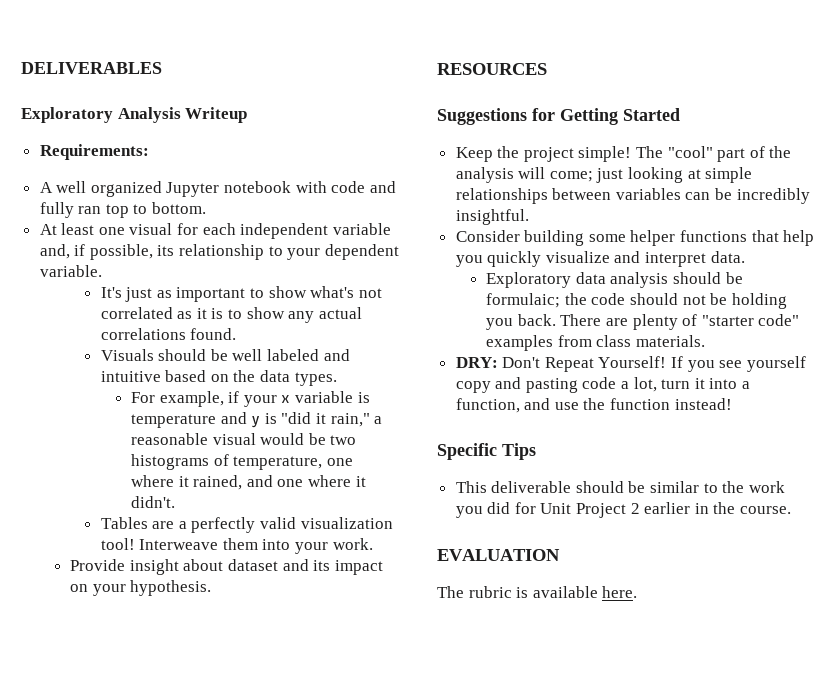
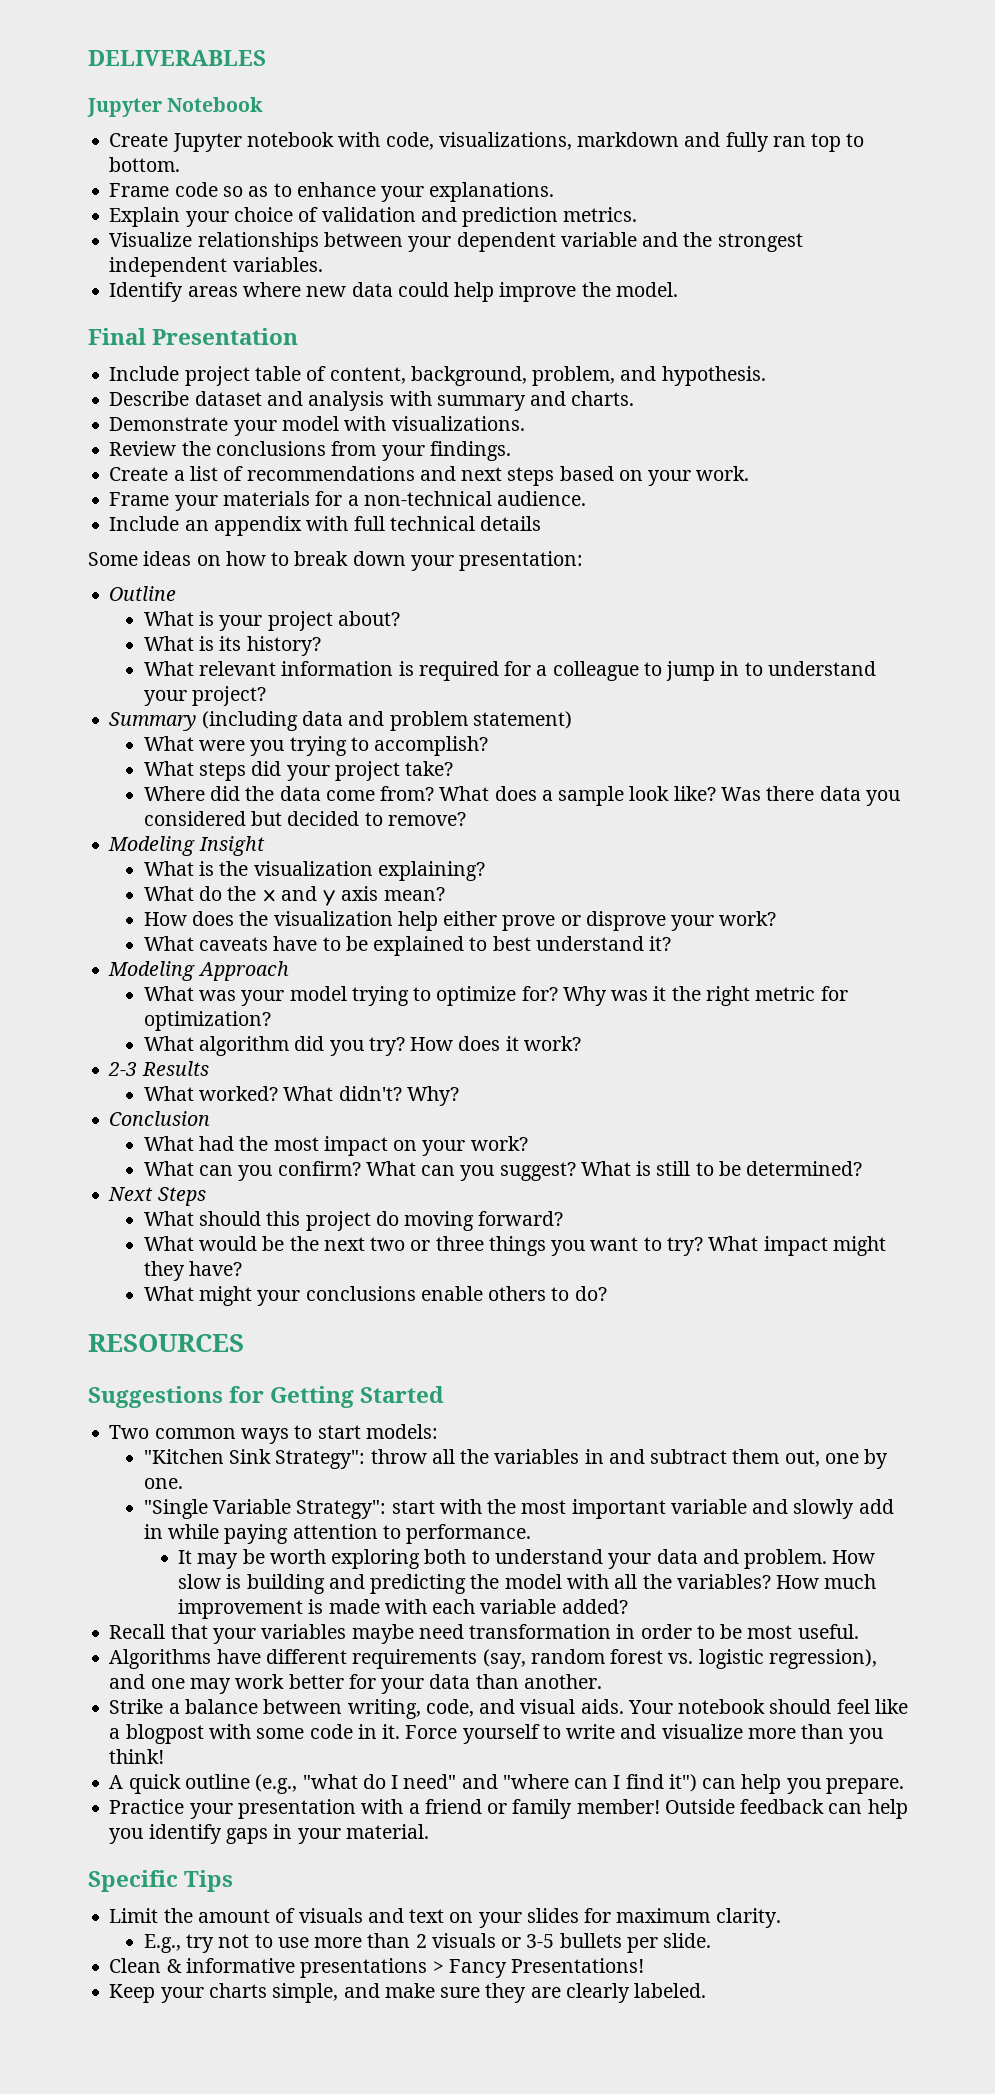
[21,107,248,123] [39,144,149,160] [39,181,366,197] Exploratory Analysis Writeup // Requirements: // A well organized Jupyter notebook with code -> [87,97,264,117] [109,132,680,152] Jupyter Notebook // Create Jupyter notebook with code, visualizations, markdown
[39,223,391,239] [39,244,399,260] [39,265,102,277] [100,286,382,302] [100,307,362,323] [100,328,237,340] [100,349,350,361] [100,370,337,386] [131,391,370,407] [131,412,383,428] [131,433,357,445] [131,454,353,470] [131,475,366,490] [131,496,176,508] [100,517,393,533] [100,538,373,554] [70,559,383,575] [70,580,212,596] At least one visual for each independent variable and, if possible, its relationship to your dependent variable. // It's just as important to show what's not correlated as it is to show any actual correlations found. // Visuals should be well labeled and intuitive based on the data types. // For example, if your x variable is temperature and y is "did it rain," a reasonable visual would be two histograms of temperature, one where it rained, and one where it didn't. // Tables are a perfectly valid visualization tool! Interweave them into your work. // Provide insight about dataset and its impact on your hypothesis. -> [109,182,555,202] [109,207,638,227] [109,232,803,252] [109,257,323,277] [109,282,678,302] [88,328,299,345] [109,366,766,386] [109,391,635,411] [109,416,525,436] [109,441,511,461] [109,466,750,486] [109,491,587,511] [109,516,542,536] [88,551,584,571] [109,586,177,601] [143,611,400,631] [143,636,321,656] [143,661,876,681] [143,686,267,706] [109,711,572,731] [143,736,489,756] [143,761,454,781] [143,786,900,806] [143,811,466,826] [108,836,265,856] [143,861,485,881] [143,886,445,906] [143,911,777,931] [143,936,672,956] [108,961,289,981] [143,986,848,1006] [143,1011,271,1031] [143,1036,581,1056] [108,1061,209,1076] [143,1086,459,1106] [109,1111,211,1126] [143,1136,528,1156] [143,1161,863,1181] [108,1187,206,1206] [143,1211,564,1231] [143,1236,886,1256] [143,1261,243,1281] [143,1286,607,1306] Frame code so as to enhance your explanations. // Explain your choice of validation and prediction metrics. // Visualize relationships between your dependent variable and the strongest independent variables. // Identify areas where new data could help improve the model. // Final Presentation // Include project table of content, background, problem, and hypothesis. // Describe dataset and analysis with summary and charts. // Demonstrate your model with visualizations. // Review the conclusions from your findings. // Create a list of recommendations and next steps based on your work. // Frame your materials for a non-technical audience. // Include an appendix with full technical details // Some ideas on how to break down your presentation: // Outline // What is your project about? // What is its history? // What relevant information is required for a colleague to jump in to understand your project? // Summary (including data and problem statement) // What were you trying to accomplish? // What steps did your project take? // Where did the data come from? What does a sample look like? Was there data you considered but decided to remove? // Modeling Insight // What is the visualization explaining? // What do the x and y axis mean? // How does the visualization help either prove or disprove your work? // What caveats have to be explained to best understand it? // Modeling Approach // What was your model trying to optimize for? Why was it the right metric for optimization? // What algorithm did you try? How does it work? // 2-3 Results // What worked? What didn't? Why? // Conclusion // What had the most impact on your work? // What can you confirm? What can you suggest? What is still to be determined? // Next Steps // What should this project do moving forward? // What would be the next two or three things you want to try? What impact might they have? // What might your conclusions enable others to do?
[455,146,792,162] [455,167,753,183] [455,188,810,204] [455,209,529,225] [455,230,815,246] [455,251,745,267] [486,272,743,288] [486,293,787,309] [486,314,800,330] [486,335,705,351] [455,356,806,372] [455,377,751,393] [455,398,732,413] [437,443,536,460] [455,481,785,493] [455,502,792,518] [437,549,560,561] [437,586,638,598] Keep the project simple! The "cool" part of the analysis will come; just looking at simple relationships between variables can be incredibly insightful. // Consider building some helper functions that help you quickly visualize and interpret data. // Exploratory data analysis should be formulaic; the code should not be holding you back. There are plenty of "starter code" examples from class materials. // DRY: Don't Repeat Yourself! If you see yourself copy and pasting code a lot, turn it into a function, and use the function instead! // Specific Tips // This deliverable should be similar to the work you did for Unit Project 2 earlier in the course. // EVALUATION // The rubric is available here. -> [109,1424,438,1444] [143,1449,889,1469] [143,1478,183,1489] [143,1499,894,1519] [143,1524,532,1544] [178,1549,876,1569] [178,1574,877,1594] [178,1599,628,1619] [109,1624,859,1644] [109,1649,877,1669] [109,1674,602,1694] [109,1699,908,1719] [109,1724,884,1744] [109,1749,165,1764] [109,1774,904,1794] [109,1799,908,1819] [109,1824,429,1844] [88,1870,234,1892] [109,1908,781,1928] [143,1933,712,1953] [109,1958,645,1978] [109,1983,707,2003] Two common ways to start models: // "Kitchen Sink Strategy": throw all the variables in and subtract them out, one by one. // "Single Variable Strategy": start with the most important variable and slowly add in while paying attention to performance. // It may be worth exploring both to understand your data and problem. How slow is building and predicting the model with all the variables? How much improvement is made with each variable added? // Recall that your variables maybe need transformation in order to be most useful. // Algorithms have different requirements (say, random forest vs. logistic regression), and one may work better for your data than another. // Strike a balance between writing, code, and visual aids. Your notebook should feel like a blogpost with some code in it. Force yourself to write and visualize more than you think! // A quick outline (e.g., "what do I need" and "where can I find it") can help you prepare. // Practice your presentation with a friend or family member! Outside feedback can help you identify gaps in your material. // Specific Tips // Limit the amount of visuals and text on your slides for maximum clarity. // E.g., try not to use more than 2 visuals or 3-5 bullets per slide. // Clean & informative presentations > Fancy Presentations! // Keep your charts simple, and make sure they are clearly labeled.

